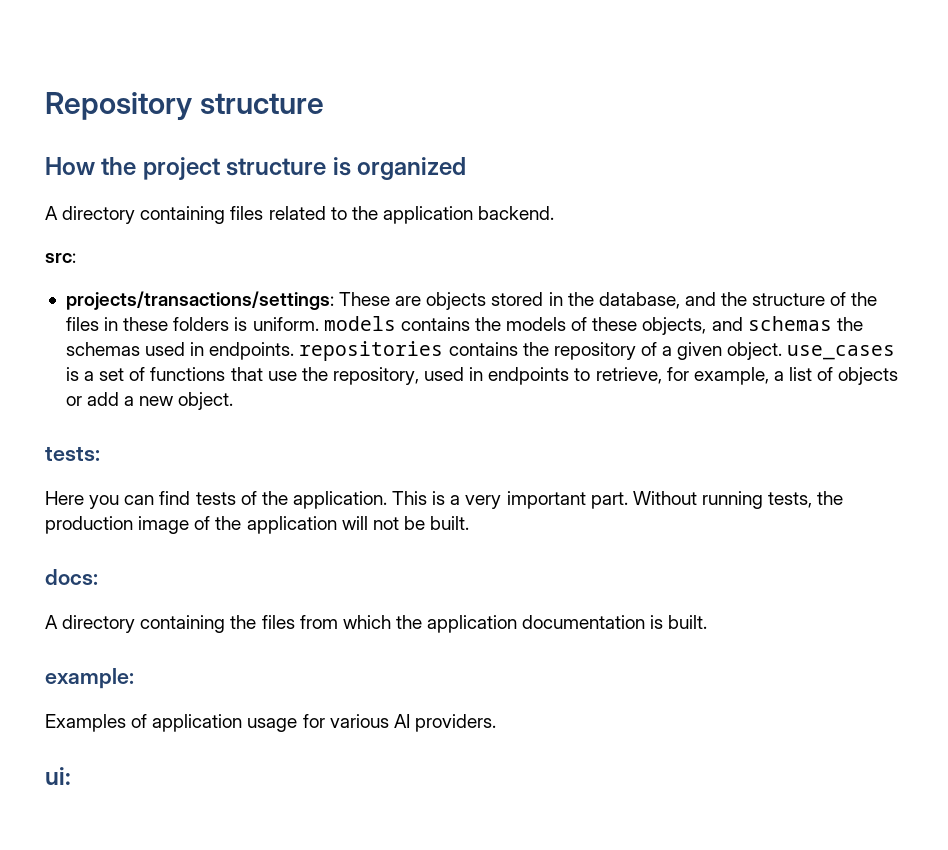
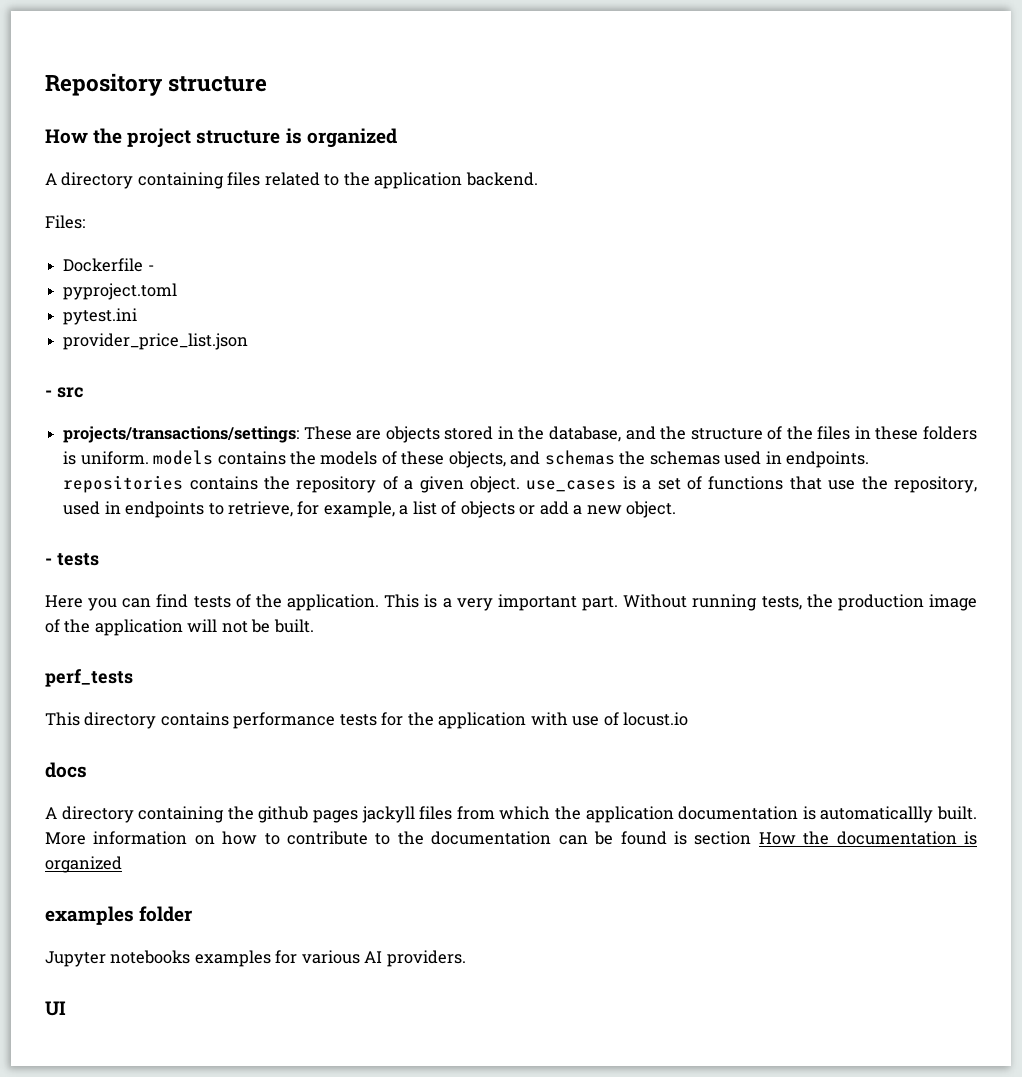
[45,253,76,263] src: -> [45,215,85,229] [63,258,154,272] [63,283,178,300] [63,308,138,325] [63,333,249,350] [45,387,84,398] Files: // Dockerfile - // pyproject.toml // pytest.ini // provider_price_list.json // - src
[45,446,100,461] tests: -> [45,553,99,566] - tests
[45,569,98,585] docs: -> [45,669,133,687] [45,712,689,729] [45,762,87,778] perf_tests // This directory contains performance tests for the application with use of locust.io // docs
(257, 622) none -> [258,806,415,823] github pages jackyll
[668,615,708,629] [45,668,134,689] [45,714,298,732] built. // example: // Examples of application usage -> [820,806,978,823] [45,831,977,845] [45,856,122,873] [45,906,193,925] [45,950,271,967] automaticallly built. More information on how to contribute to the documentation can be found is section How the documentation is organized // examples folder // Jupyter notebooks examples
[45,767,71,785] ui: -> [45,1001,66,1016] UI

